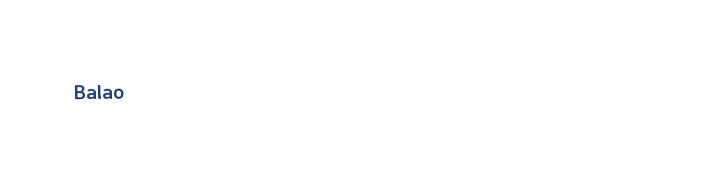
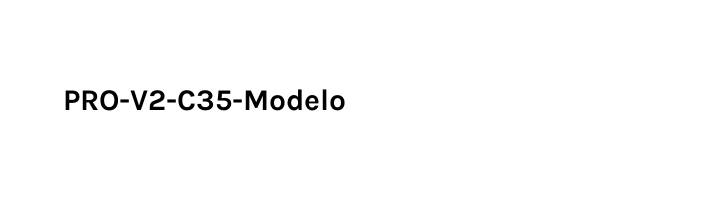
[73,84,125,100] Balao -> [63,89,346,111] PRO-V2-C35-Modelo

